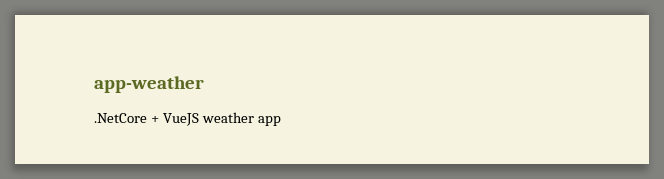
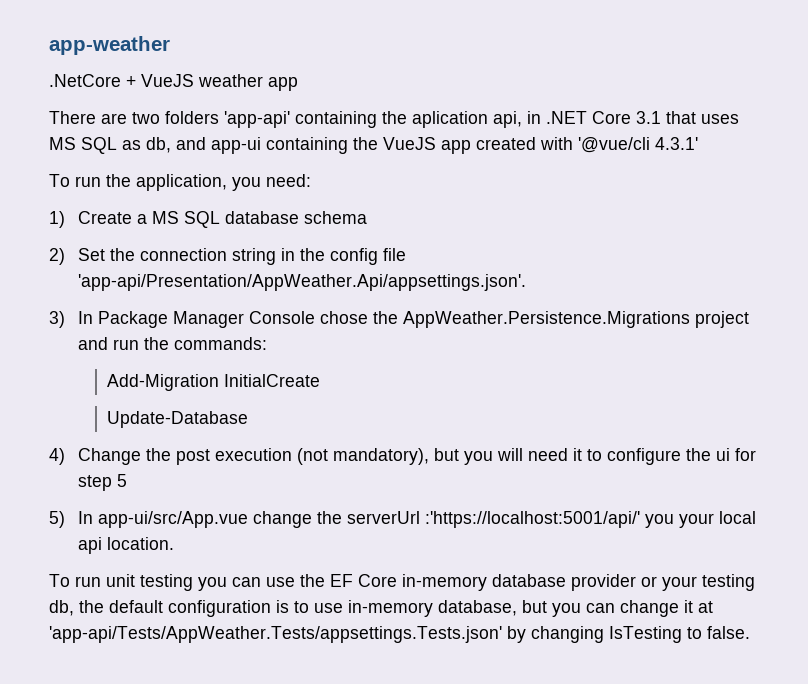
(281, 121) none -> [49,111,739,128] [49,137,698,154] [49,174,311,191] [49,211,368,228] [49,248,407,265] [78,274,527,291] [49,311,750,328] [78,337,268,350] [107,374,321,391] [107,411,249,428] [49,448,757,465] [78,474,128,491] [49,511,757,528] [78,537,175,554] [49,574,755,591] [49,600,713,617] [49,626,750,643] // There are two folders 'app-api' containing the aplication api, in .NET Core 3.1 that uses MS SQL as db, and app-ui containing the VueJS app created with '@vue/cli 4.3.1' // To run the application, you need: // 1) Create a MS SQL database schema // 2) Set the connection string in the config file 'app-api/Presentation/AppWeather.Api/appsettings.json'. // 3) In Package Manager Console chose the AppWeather.Persistence.Migrations project and run the commands: // Add-Migration InitialCreate // Update-Database // 4) Change the post execution (not mandatory), but you will need it to configure the ui for step 5 // 5) In app-ui/src/App.vue change the serverUrl :'https://localhost:5001/api/' you your local api location. // To run unit testing you can use the EF Core in-memory database provider or your testing db, the default configuration is to use in-memory database, but you can change it at 'app-api/Tests/AppWeather.Tests/appsettings.Tests.json' by changing IsTesting to false.

